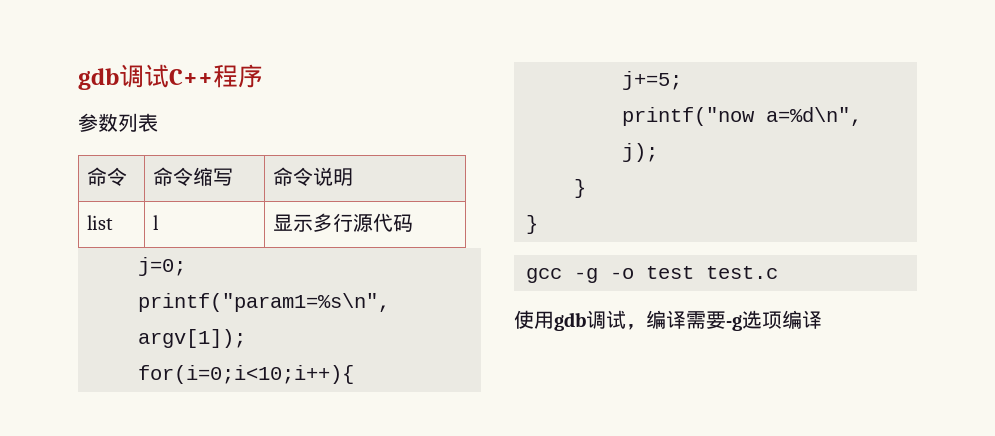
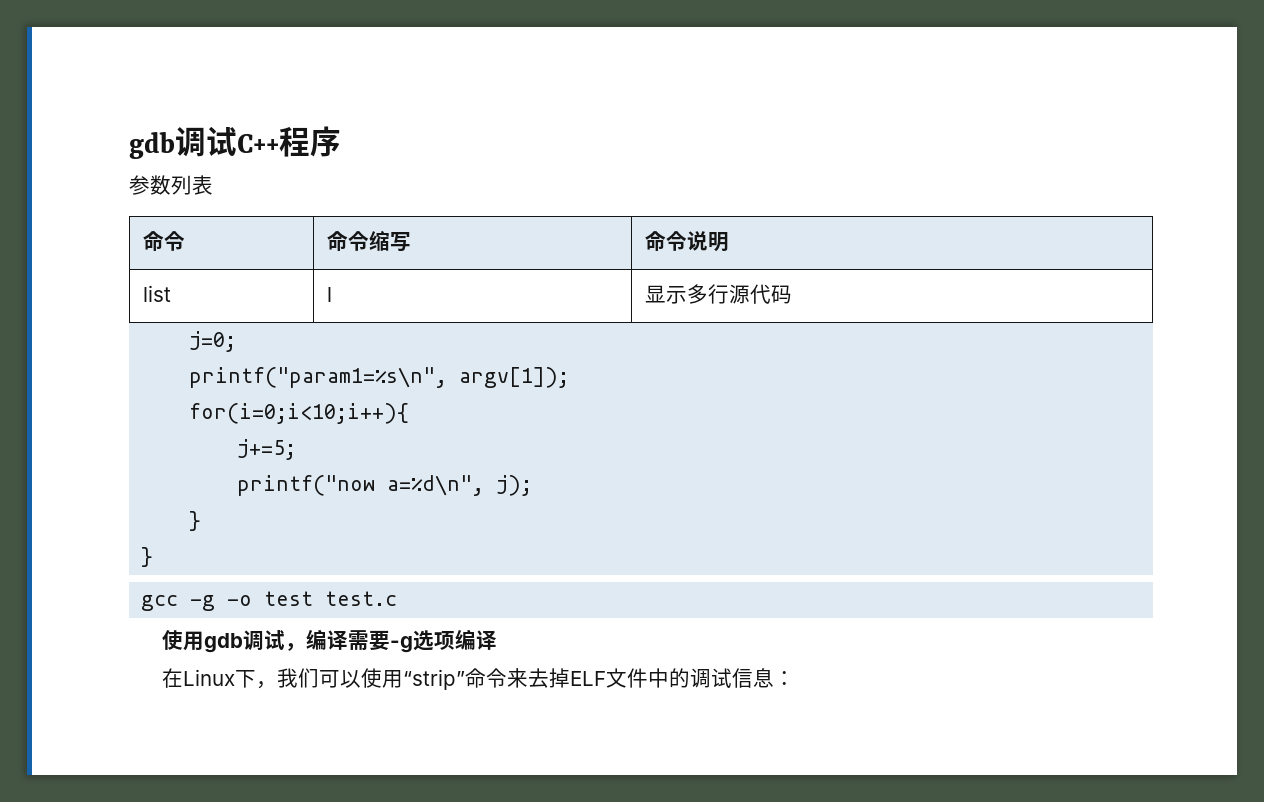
(822, 319) none -> [162,668,796,690] // 在Linux下，我们可以使用“strip”命令来去掉ELF文件中的调试信息：

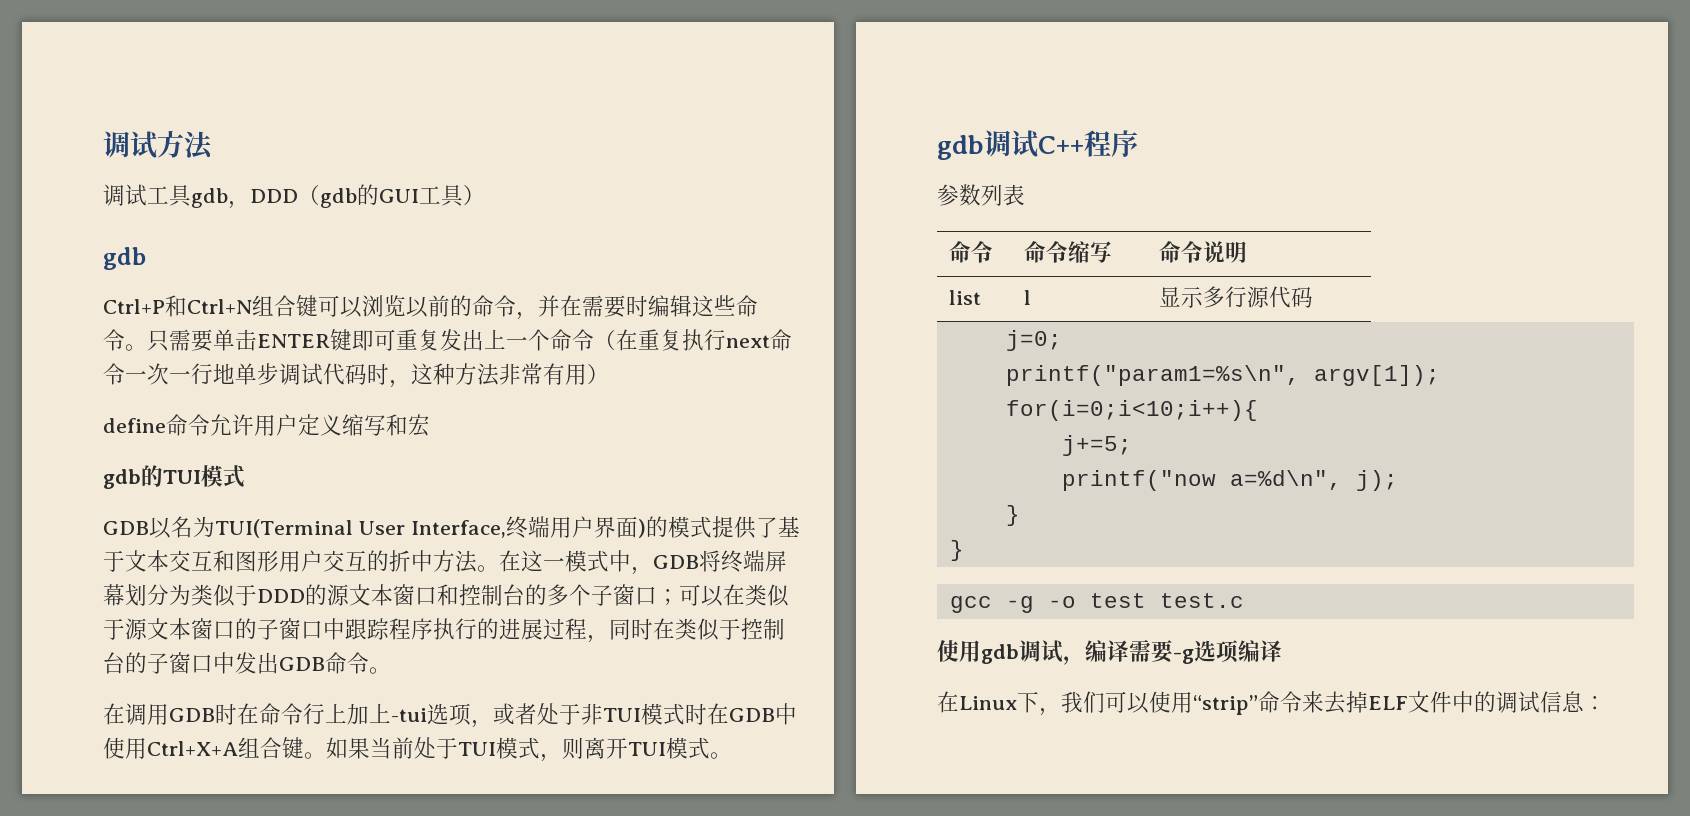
(129, 145) none -> [103,130,214,160] [103,184,485,209] [103,247,146,270] [103,295,758,320] [103,329,792,352] [103,363,609,388] [103,414,430,437] [103,465,245,489] [103,516,800,539] [103,550,787,575] [103,584,789,607] [103,618,785,643] [103,652,391,674] [103,703,797,728] [103,737,732,762] 调试方法 // 调试工具gdb，DDD（gdb的GUI工具） // gdb // Ctrl+P和Ctrl+N组合键可以浏览以前的命令，并在需要时编辑这些命令。只需要单击ENTER键即可重复发出上一个命令（在重复执行next命令一次一行地单步调试代码时，这种方法非常有用） // define命令允许用户定义缩写和宏 // gdb的TUI模式 // GDB以名为TUI(Terminal User Interface,终端用户界面)的模式提供了基于文本交互和图形用户交互的折中方法。在这一模式中，GDB将终端屏幕划分为类似于DDD的源文本窗口和控制台的多个子窗口；可以在类似于源文本窗口的子窗口中跟踪程序执行的进展过程，同时在类似于控制台的子窗口中发出GDB命令。 // 在调用GDB时在命令行上加上-tui选项，或者处于非TUI模式时在GDB中使用Ctrl+X+A组合键。如果当前处于TUI模式，则离开TUI模式。 //

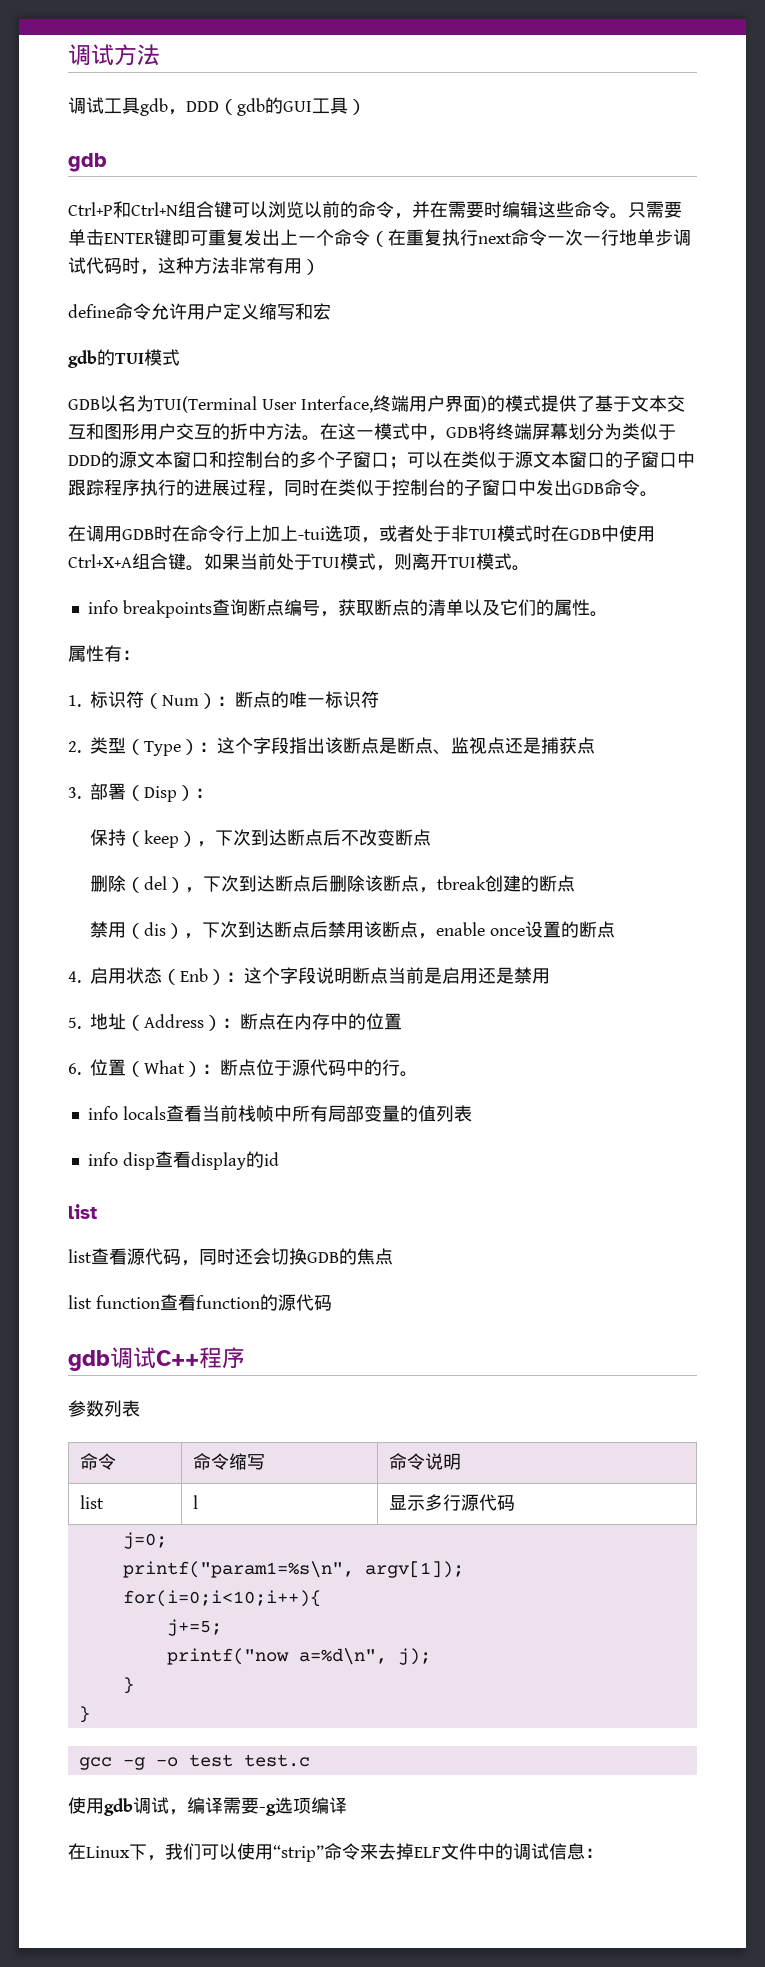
(732, 755) none -> [87,599,608,618] [68,645,140,662] [68,691,380,709] [68,737,596,756] [68,783,214,802] [90,829,432,848] [90,875,576,893] [90,921,616,939] [68,967,551,985] [68,1013,403,1031] [68,1059,419,1077] [87,1105,472,1122] [87,1151,279,1170] [68,1204,97,1219] [68,1248,393,1266] [68,1294,332,1311] // info breakpoints查询断点编号，获取断点的清单以及它们的属性。 // 属性有： // 1.标识符（Num）：断点的唯一标识符 // 2.类型（Type）：这个字段指出该断点是断点、监视点还是捕获点 // 3.部署（Disp）： // 保持（keep），下次到达断点后不改变断点 // 删除（del），下次到达断点后删除该断点，tbreak创建的断点 // 禁用（dis），下次到达断点后禁用该断点，enable once设置的断点 // 4.启用状态（Enb）：这个字段说明断点当前是启用还是禁用 // 5.地址（Address）：断点在内存中的位置 // 6.位置（What）：断点位于源代码中的行。 // info locals查看当前栈帧中所有局部变量的值列表 // info disp查看display的id // list // list查看源代码，同时还会切换GDB的焦点 // list function查看function的源代码

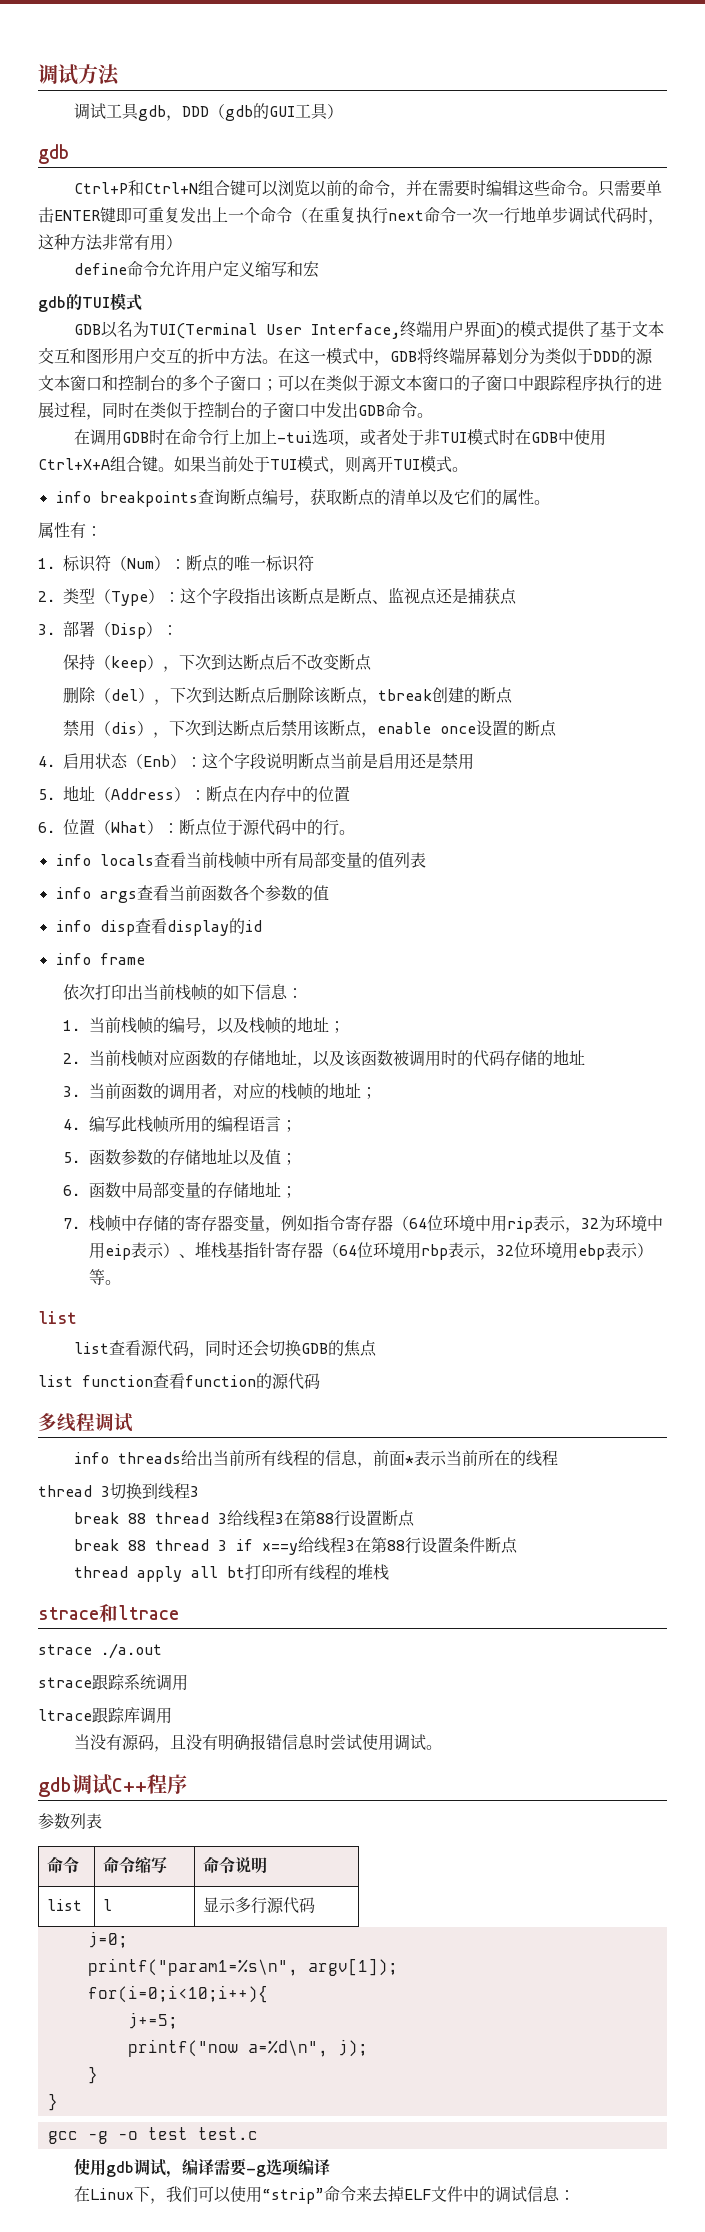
(472, 1113) none -> [55,885,329,903] // info args查看当前函数各个参数的值
(279, 1159) none -> [55,953,145,965] [63,984,304,1001] [63,1016,345,1035] [63,1049,585,1068] [63,1082,377,1101] [63,1116,297,1133] [63,1148,297,1166] [63,1181,297,1198] [63,1215,663,1233] [88,1242,653,1260] [88,1269,121,1285] // info frame // 依次打印出当前栈帧的如下信息： // 1.当前栈帧的编号，以及栈帧的地址； // 2.当前栈帧对应函数的存储地址，以及该函数被调用时的代码存储的地址 // 3.当前函数的调用者，对应的栈帧的地址； // 4.编写此栈帧所用的编程语言； // 5.函数参数的存储地址以及值； // 6.函数中局部变量的存储地址； // 7.栈帧中存储的寄存器变量，例如指令寄存器（64位环境中用rip表示，32为环境中用eip表示）、堆栈基指针寄存器（64位环境用rbp表示，32位环境用ebp表示）等。
(332, 1303) none -> [38,1413,133,1432] [73,1450,558,1468] [38,1483,199,1500] [73,1510,415,1527] [73,1537,518,1555] [73,1564,389,1582] [38,1604,179,1622] [38,1643,162,1659] [38,1674,188,1691] [38,1707,172,1724] [73,1733,442,1752] // 多线程调试 // info threads给出当前所有线程的信息，前面*表示当前所在的线程 // thread 3切换到线程3 // break 88 thread 3给线程3在第88行设置断点 // break 88 thread 3 if x==y给线程3在第88行设置条件断点 // thread apply all bt打印所有线程的堆栈 // strace和ltrace // strace ./a.out // strace跟踪系统调用 // ltrace跟踪库调用 // 当没有源码，且没有明确报错信息时尝试使用调试。

